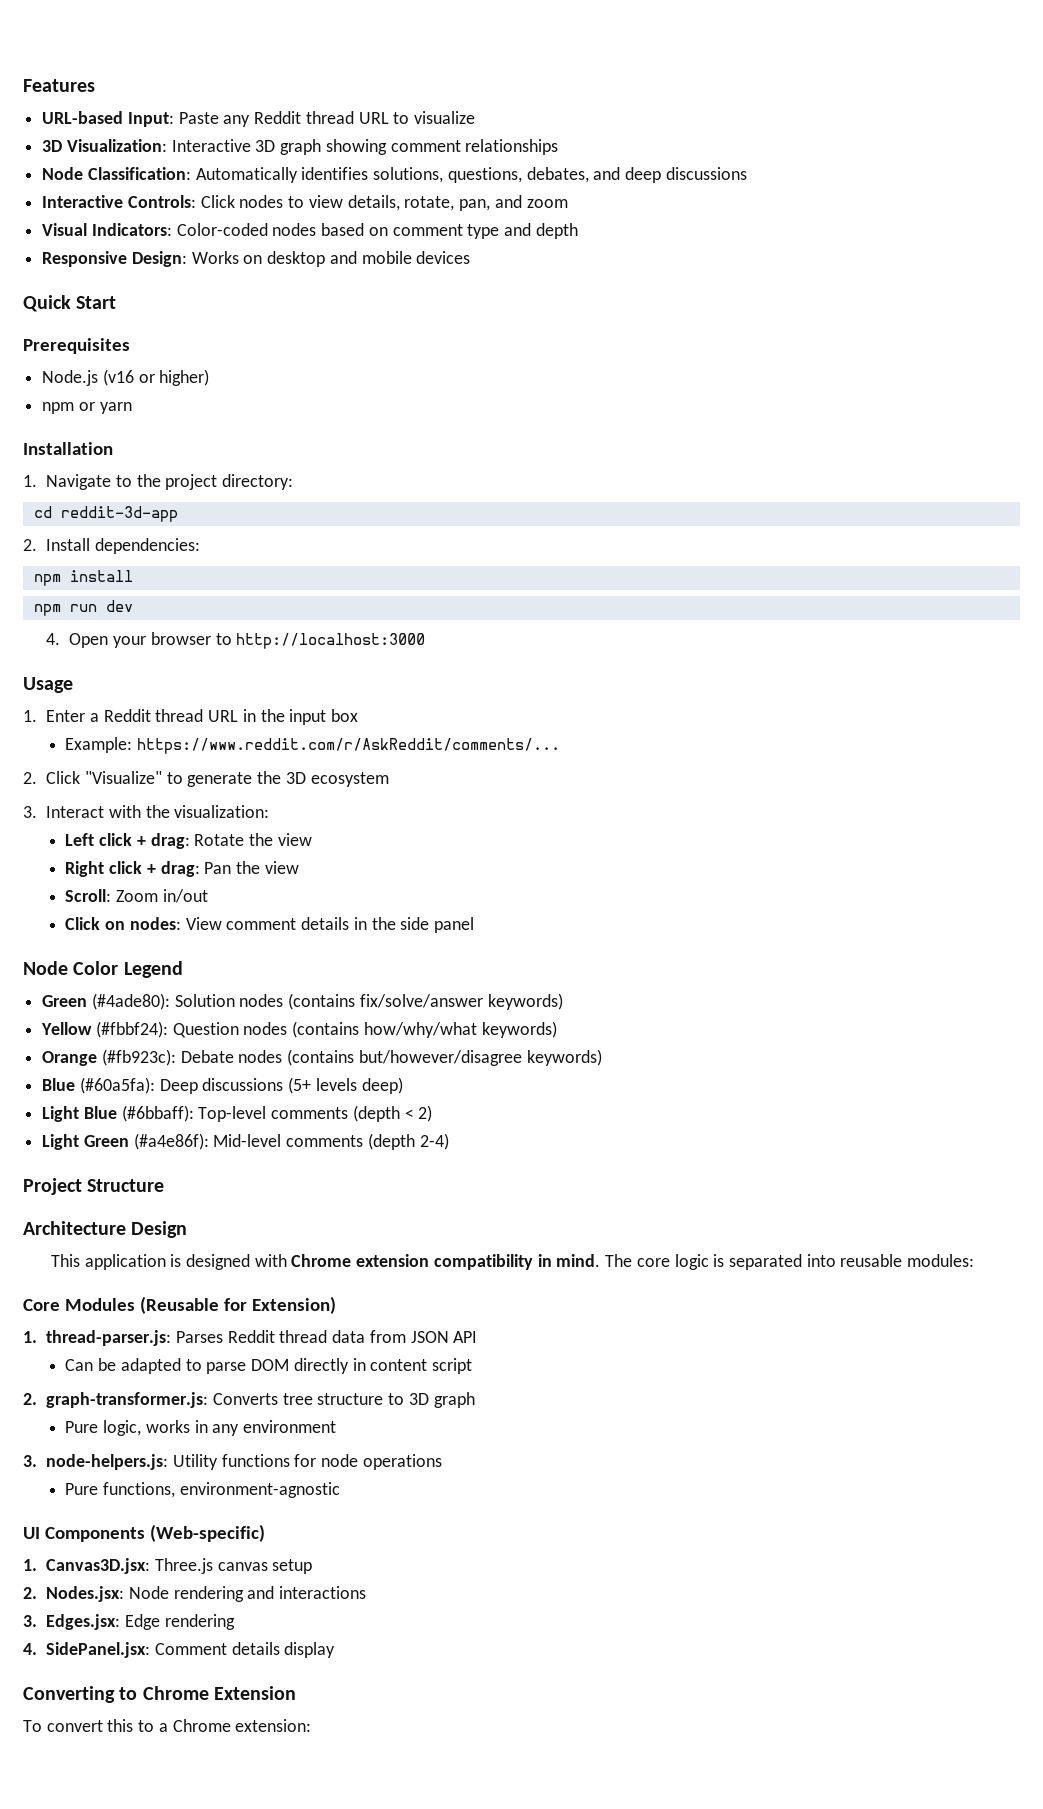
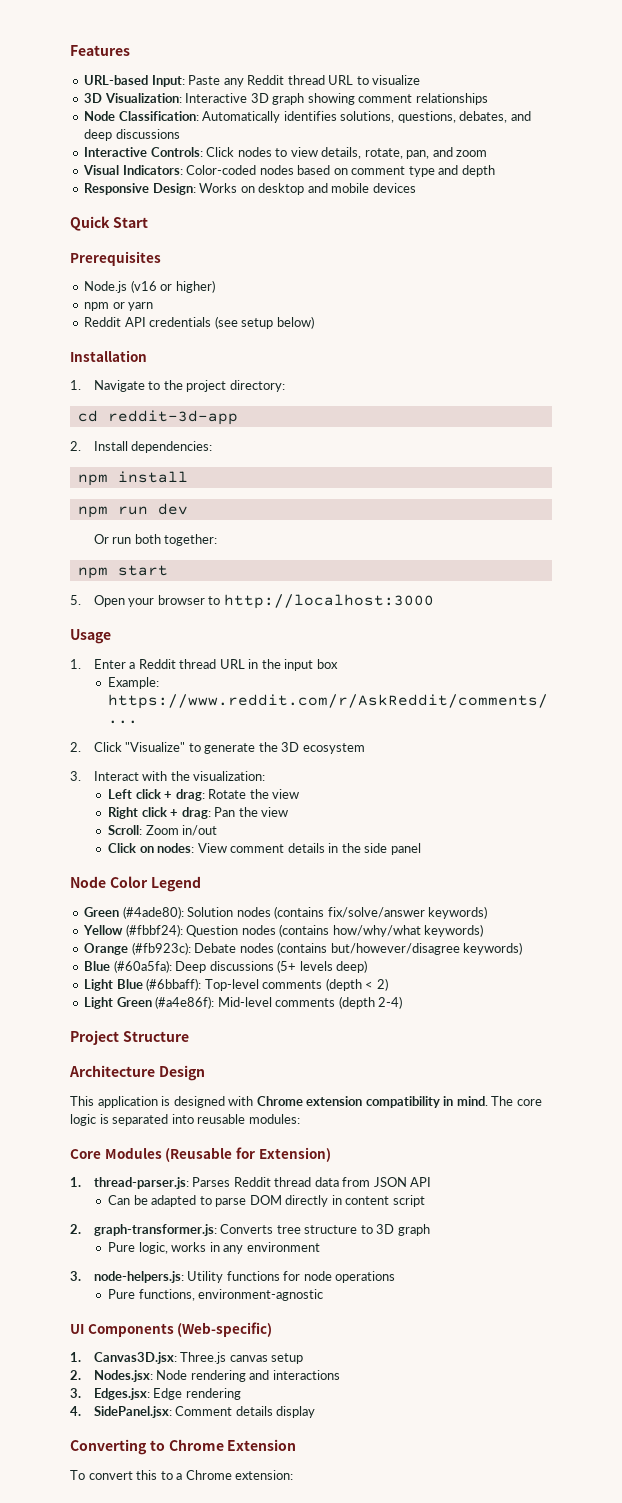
(132, 408) none -> [84,316,314,329] // Reddit API credentials (see setup below)
[46,633,61,645] 4. -> [93,534,218,546] [77,565,168,579] [70,595,81,605] Or run both together: // npm start // 5.

